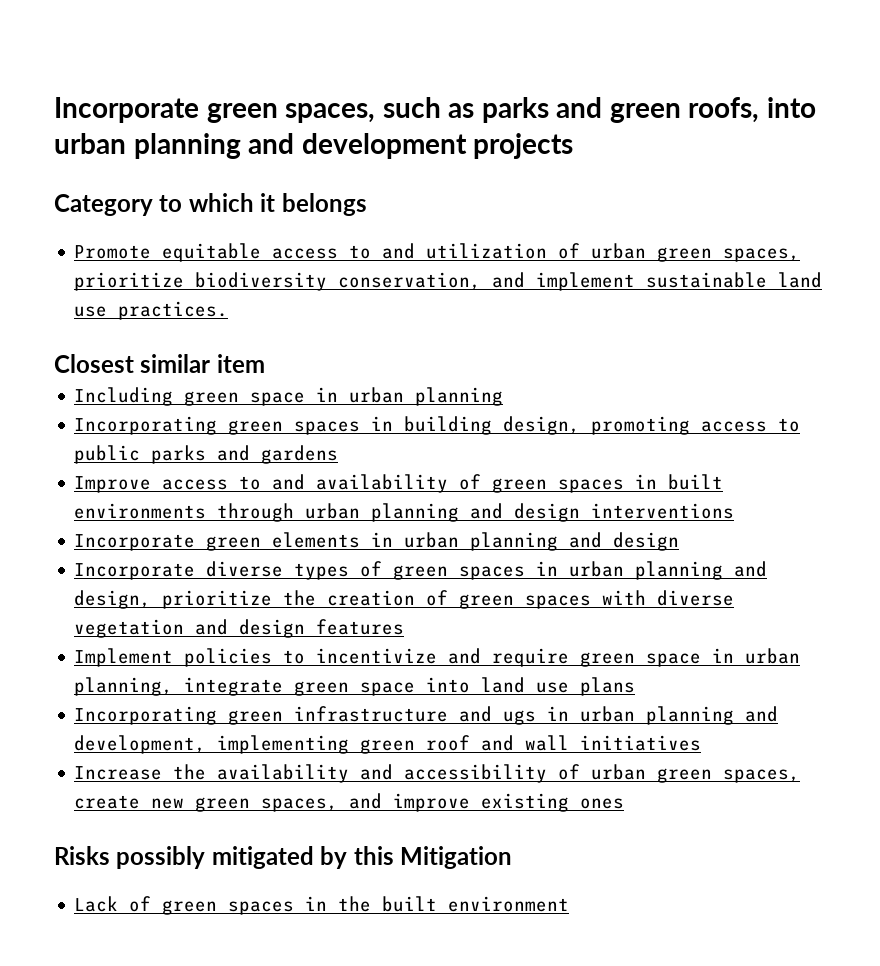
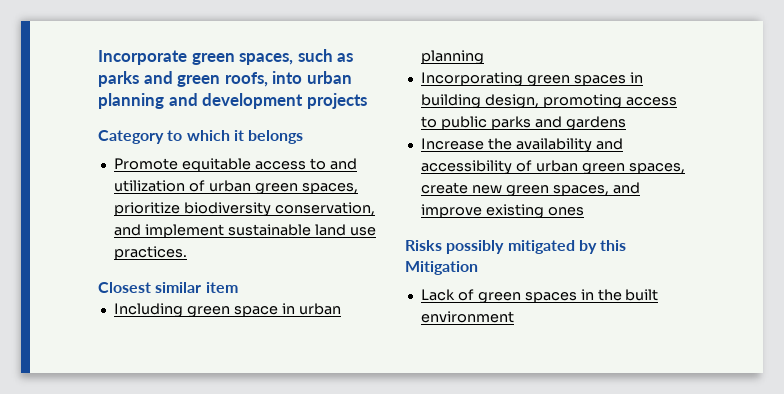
[74,474,724,493] [74,503,735,522] [74,532,680,551] [74,561,768,580] [74,590,735,609] [74,619,405,638] [74,648,801,667] [74,677,636,696] [74,706,779,725] [74,735,702,754] // Improve access to and availability of green spaces in built environments through urban planning and design interventions // Incorporate green elements in urban planning and design // Incorporate diverse types of green spaces in urban planning and design, prioritize the creation of green spaces with diverse vegetation and design features // Implement policies to incentivize and require green space in urban planning, integrate green space into land use plans // Incorporating green infrastructure and ugs in urban planning and development, implementing green roof and wall initiatives -> (626, 123) none

